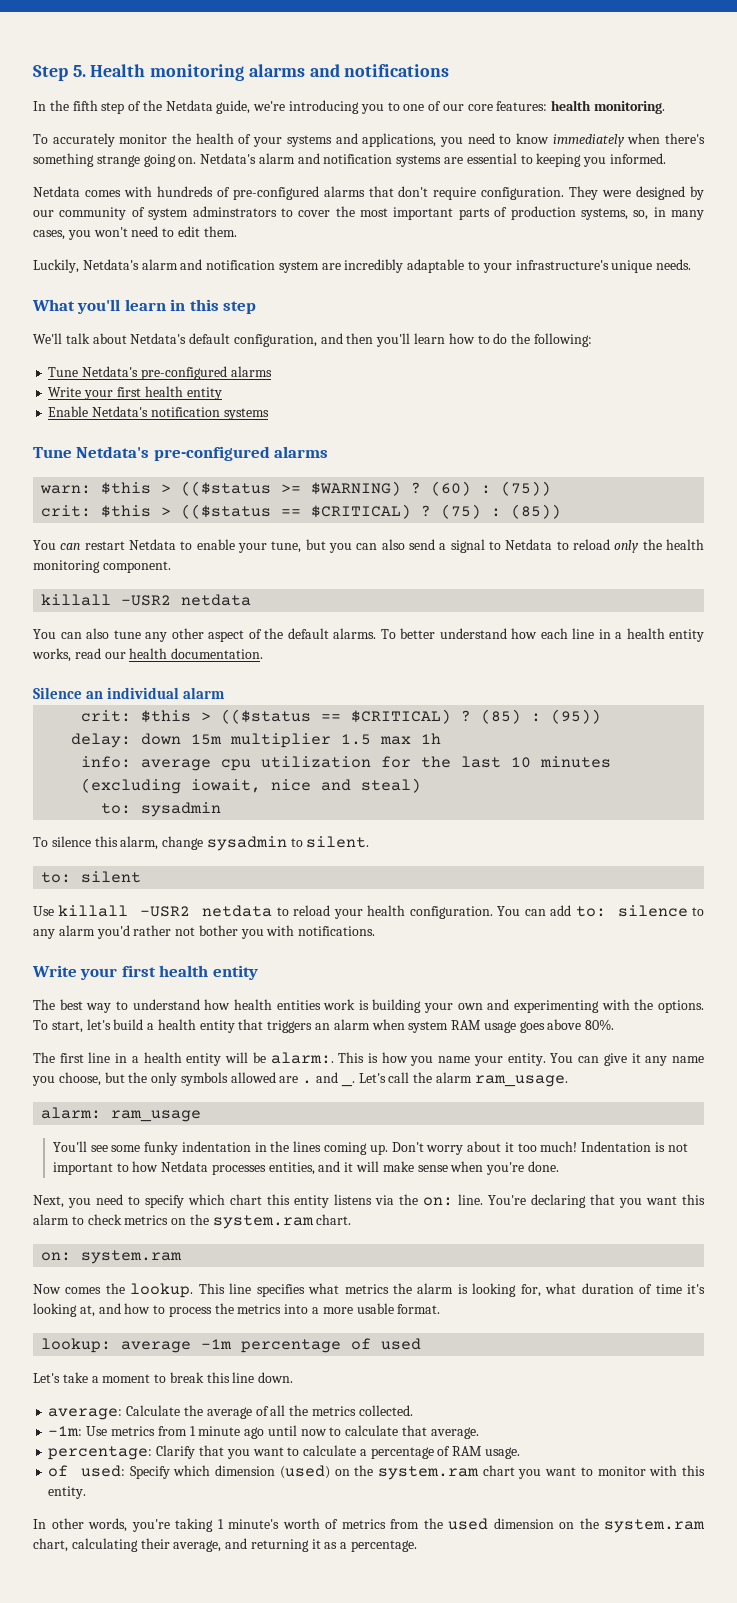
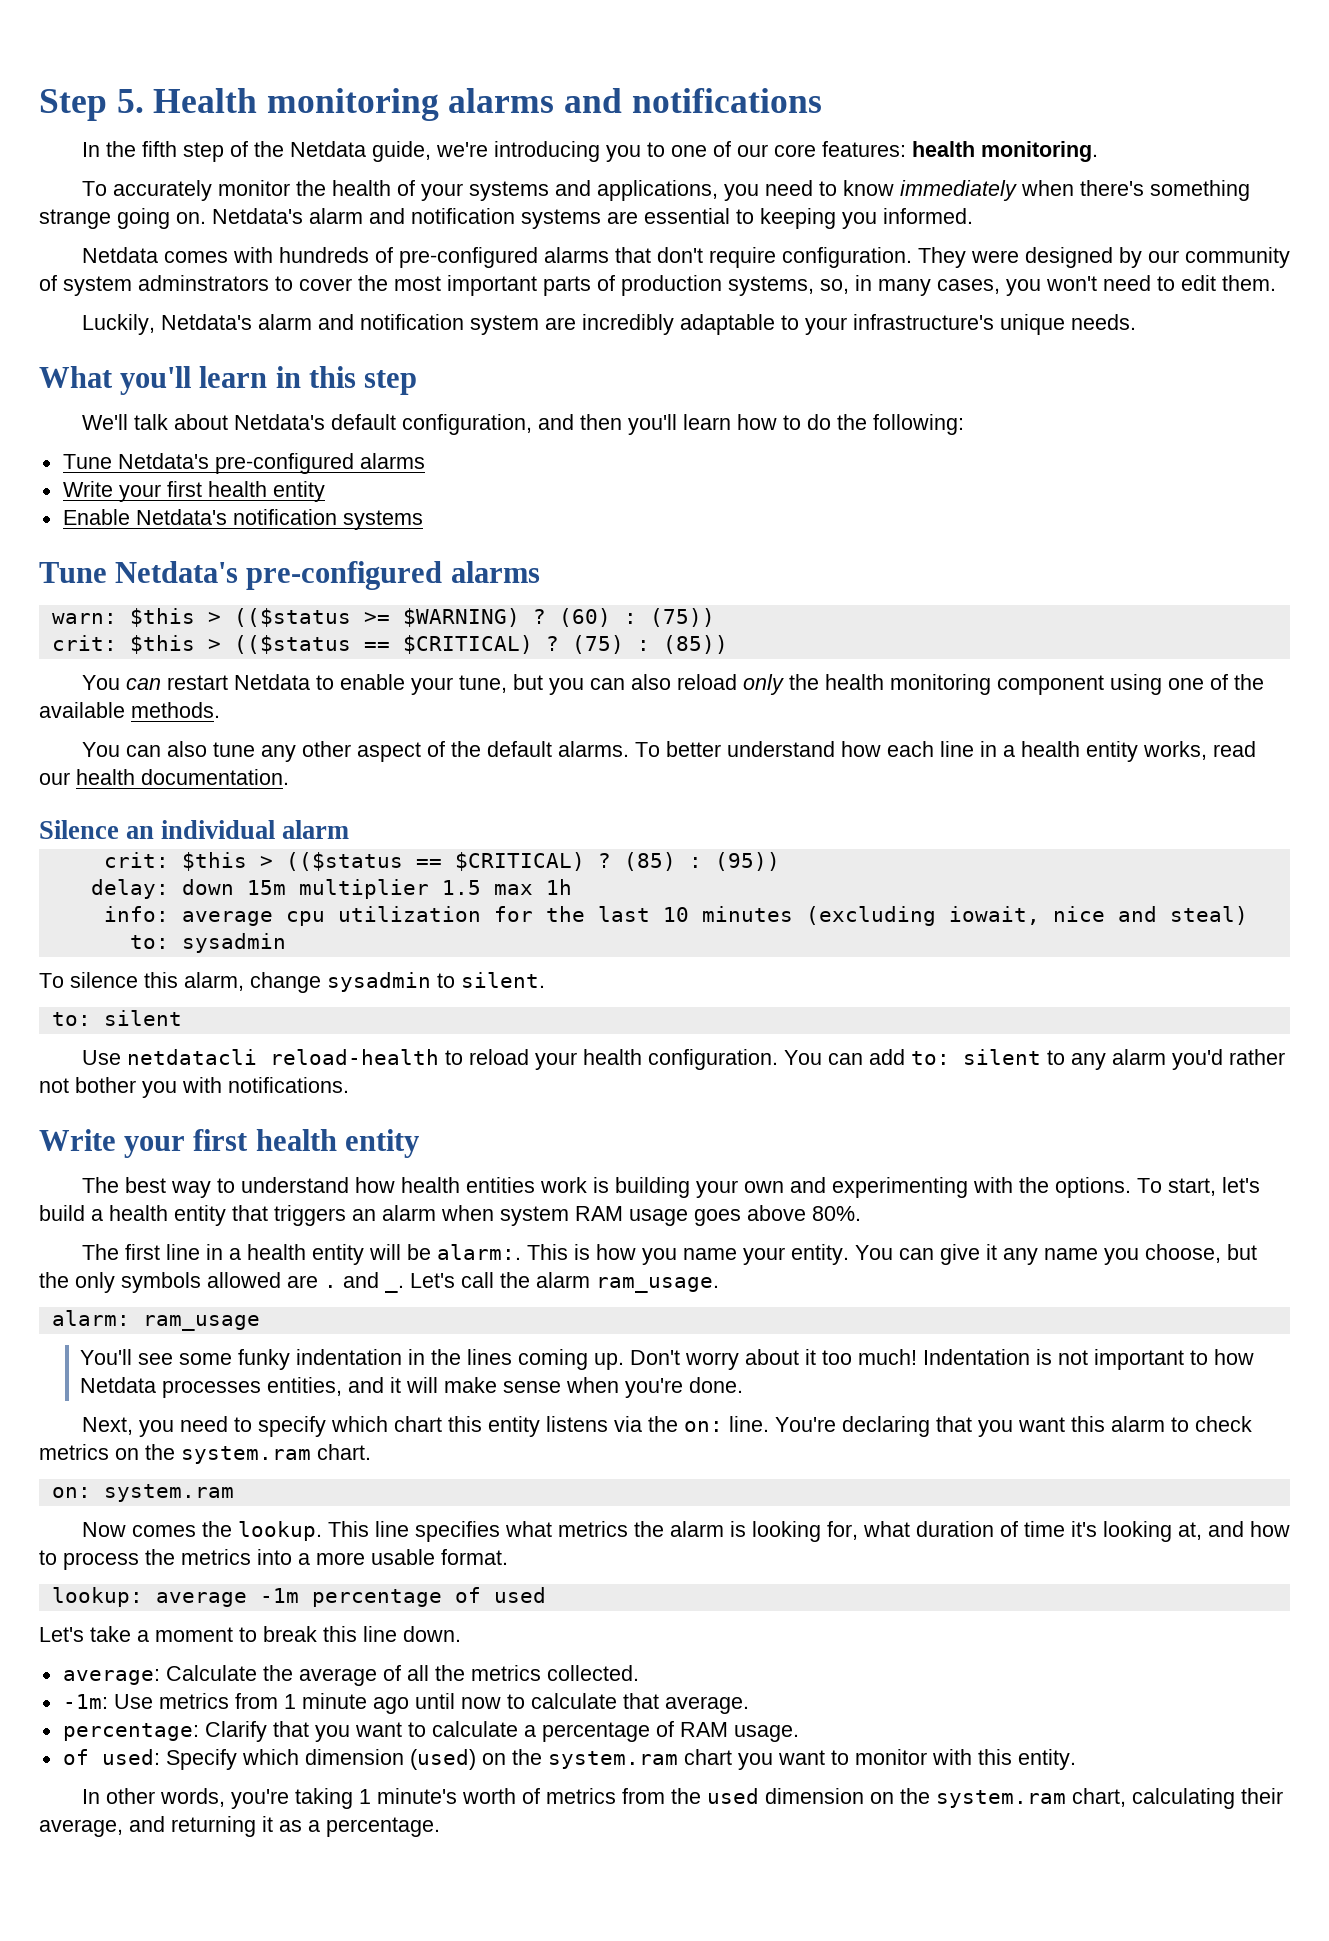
[408,539,569,553] send a signal to Netdata to -> (671, 682) none
[102,561,171,573] [41,594,252,606] component. // killall -USR2 netdata -> [996,674,1264,695] [39,702,220,718] component using one of the available methods.
[58,905,273,917] killall -USR2 netdata -> [126,1049,439,1065] netdatacli reload-health
[617,905,688,917] silence -> [962,1049,1041,1065] silent

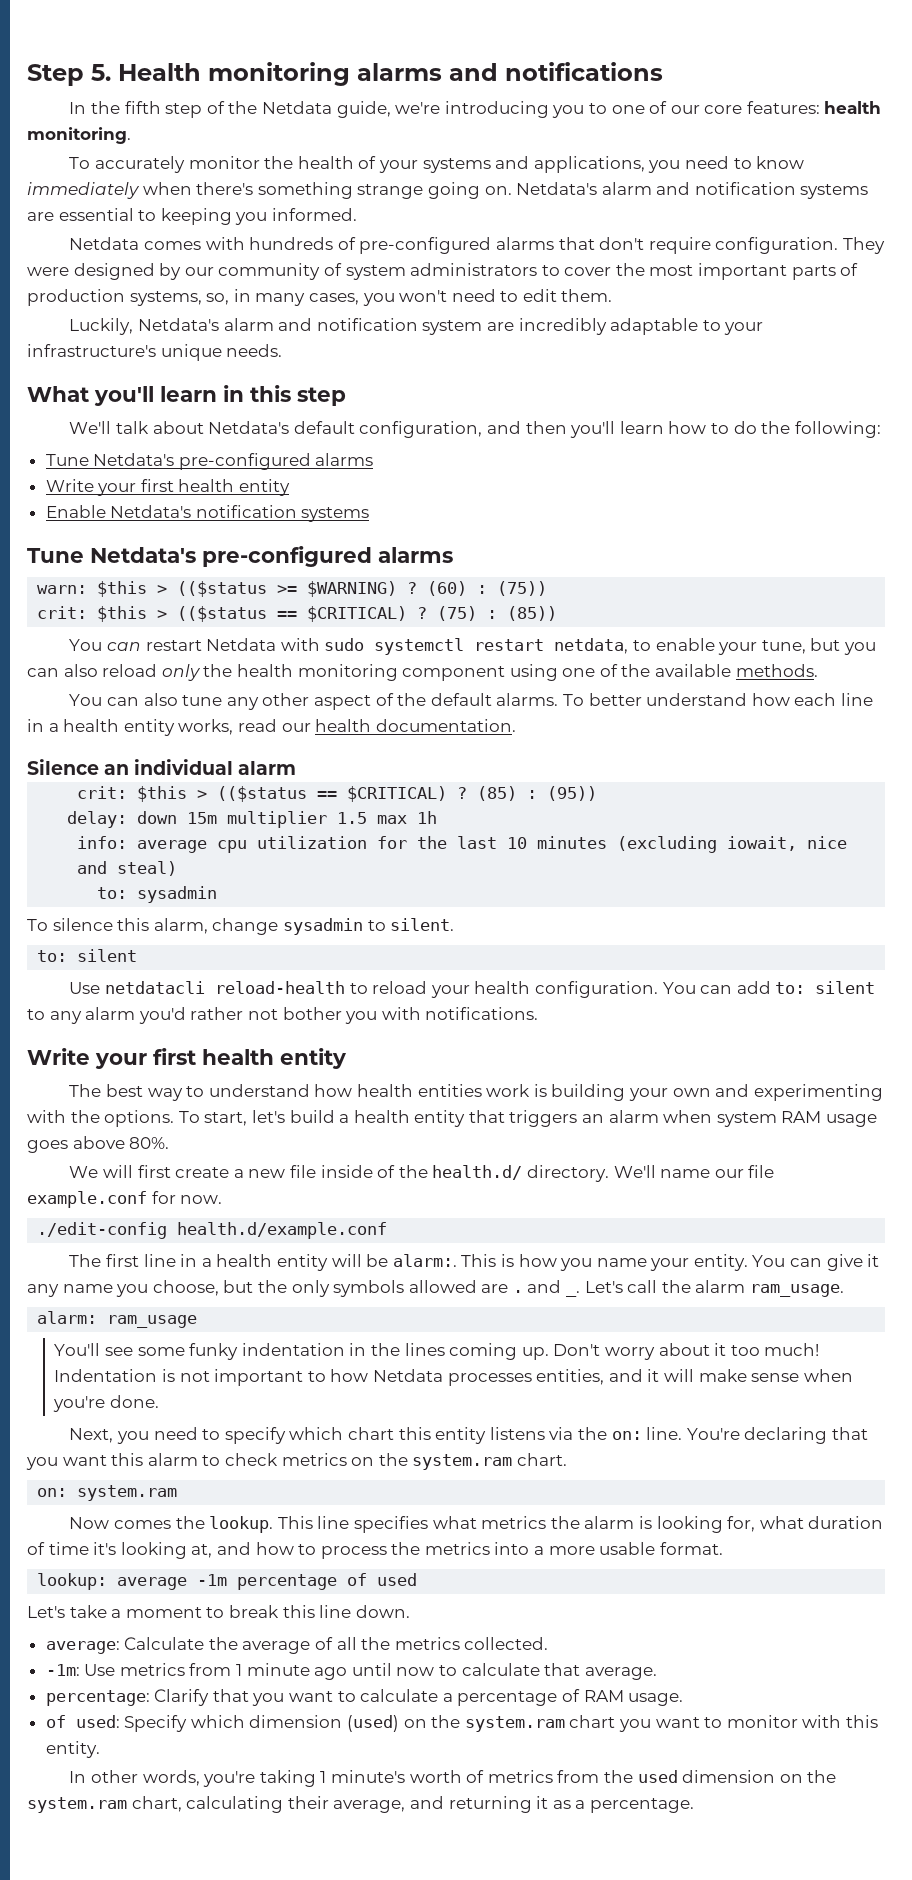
[138,275,269,291] adminstrators -> [410,263,538,276] administrators
(310, 682) none -> [280,638,629,655] with sudo systemctl restart netdata,
(861, 1213) none -> [69,1165,775,1182] [27,1191,223,1208] [37,1222,388,1239] // We will first create a new file inside of the health.d/ directory. We'll name our file example.conf for now. // ./edit-config health.d/example.conf

